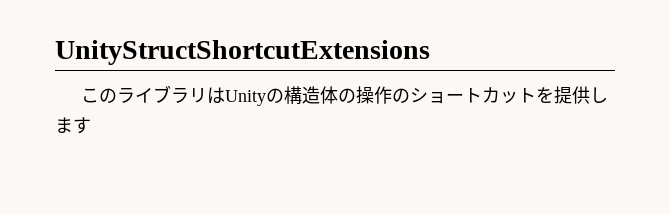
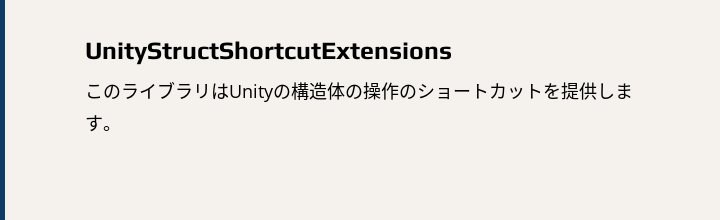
(91, 125) none -> [103,126,121,131] 。

